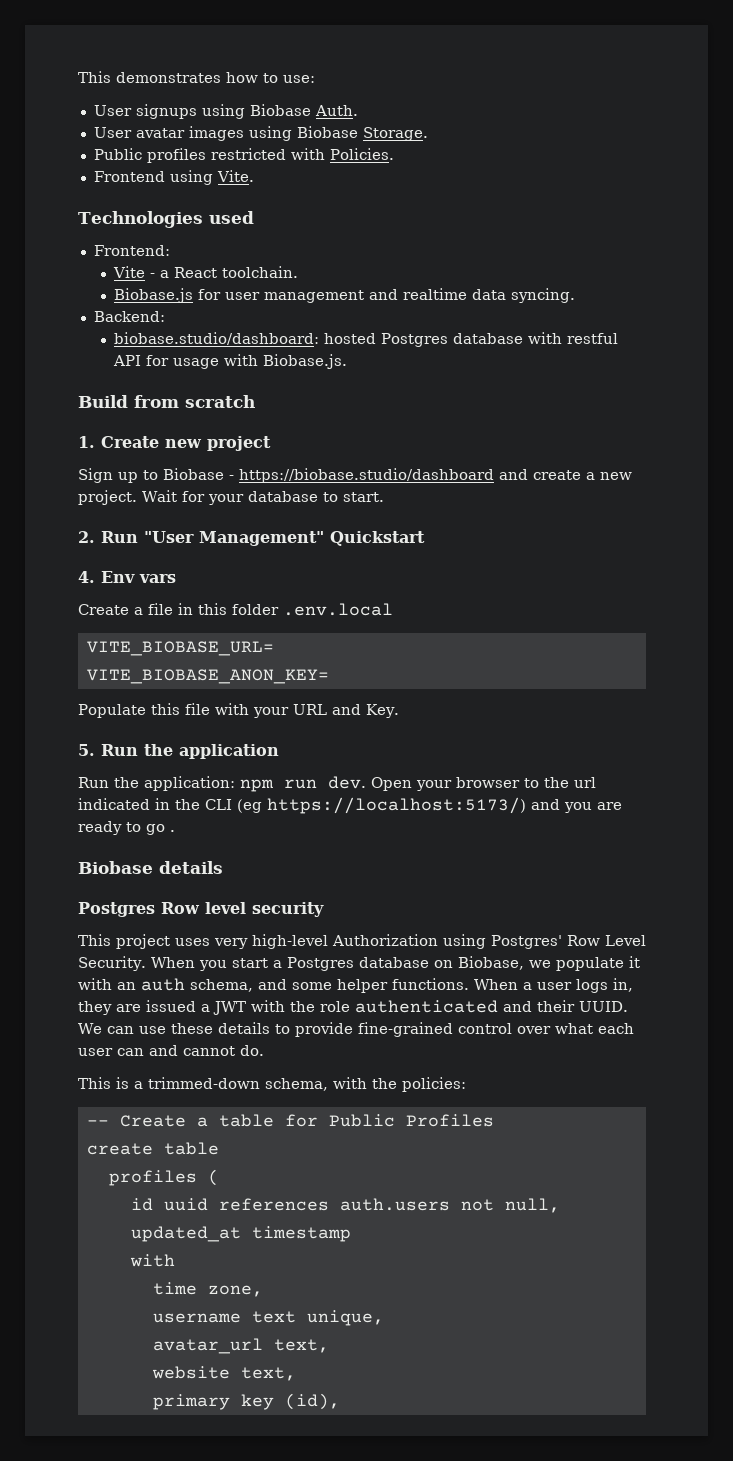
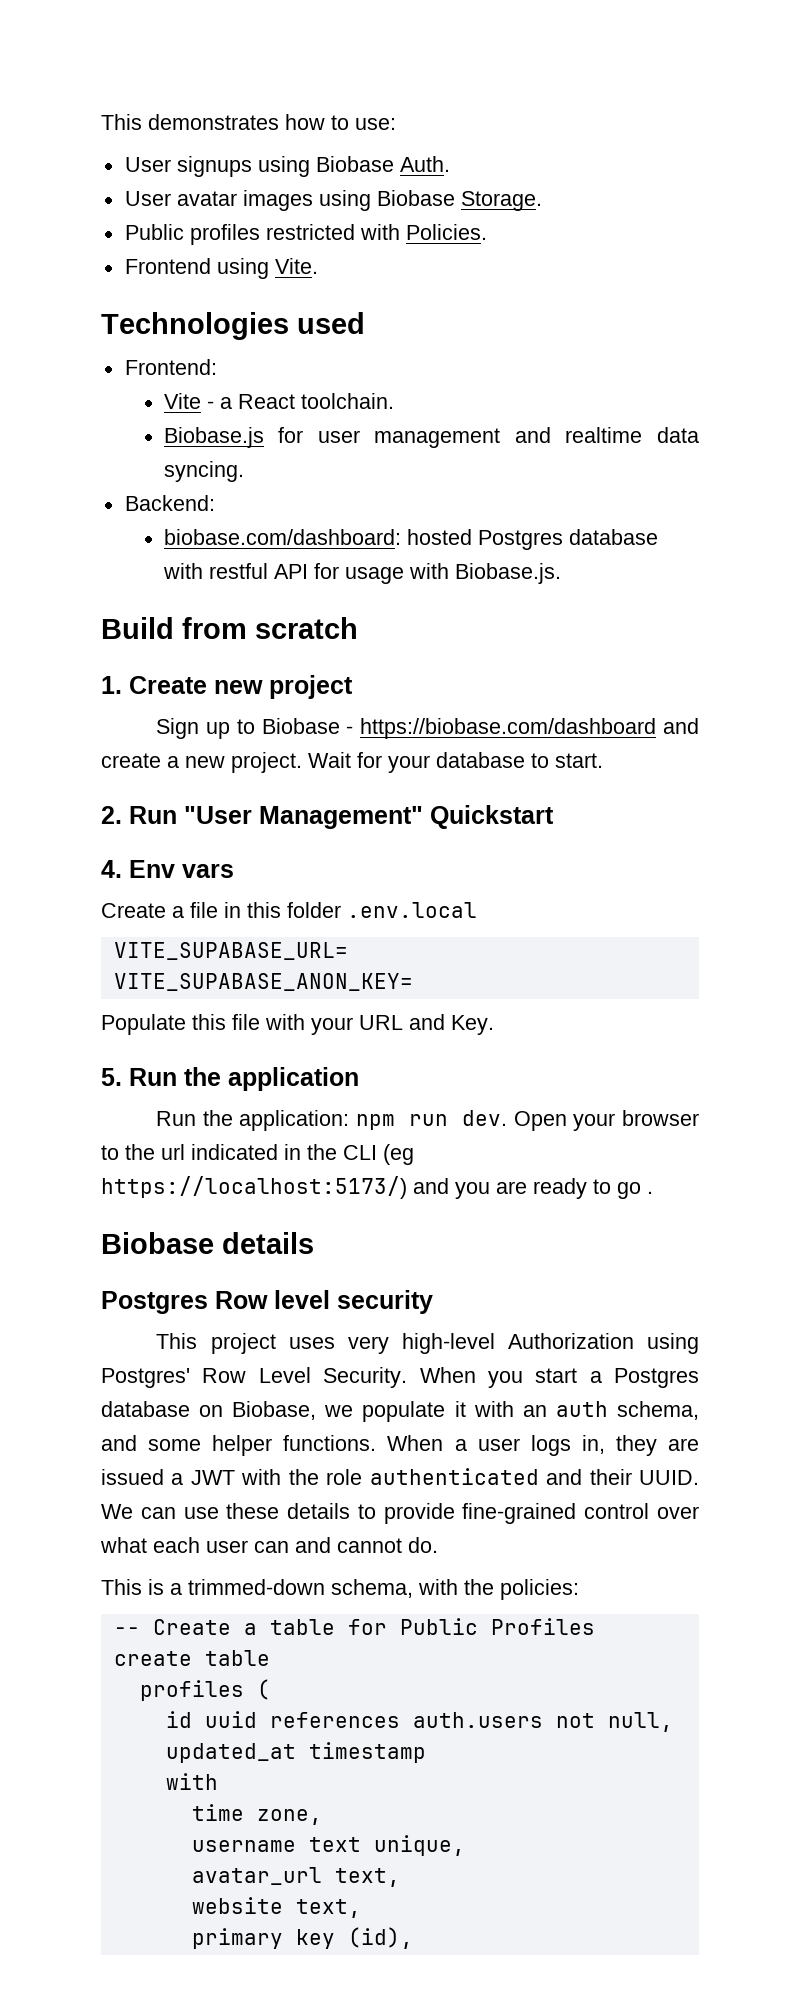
[113,332,319,345] biobase.studio/dashboard: -> [163,529,401,545] biobase.com/dashboard:
[239,468,494,483] https://biobase.studio/dashboard -> [360,718,657,739] https://biobase.com/dashboard
[86,641,274,656] [86,669,329,684] VITE_BIOBASE_URL= // VITE_BIOBASE_ANON_KEY= -> [113,942,348,960] [113,973,413,991] VITE_SUPABASE_URL= // VITE_SUPABASE_ANON_KEY=

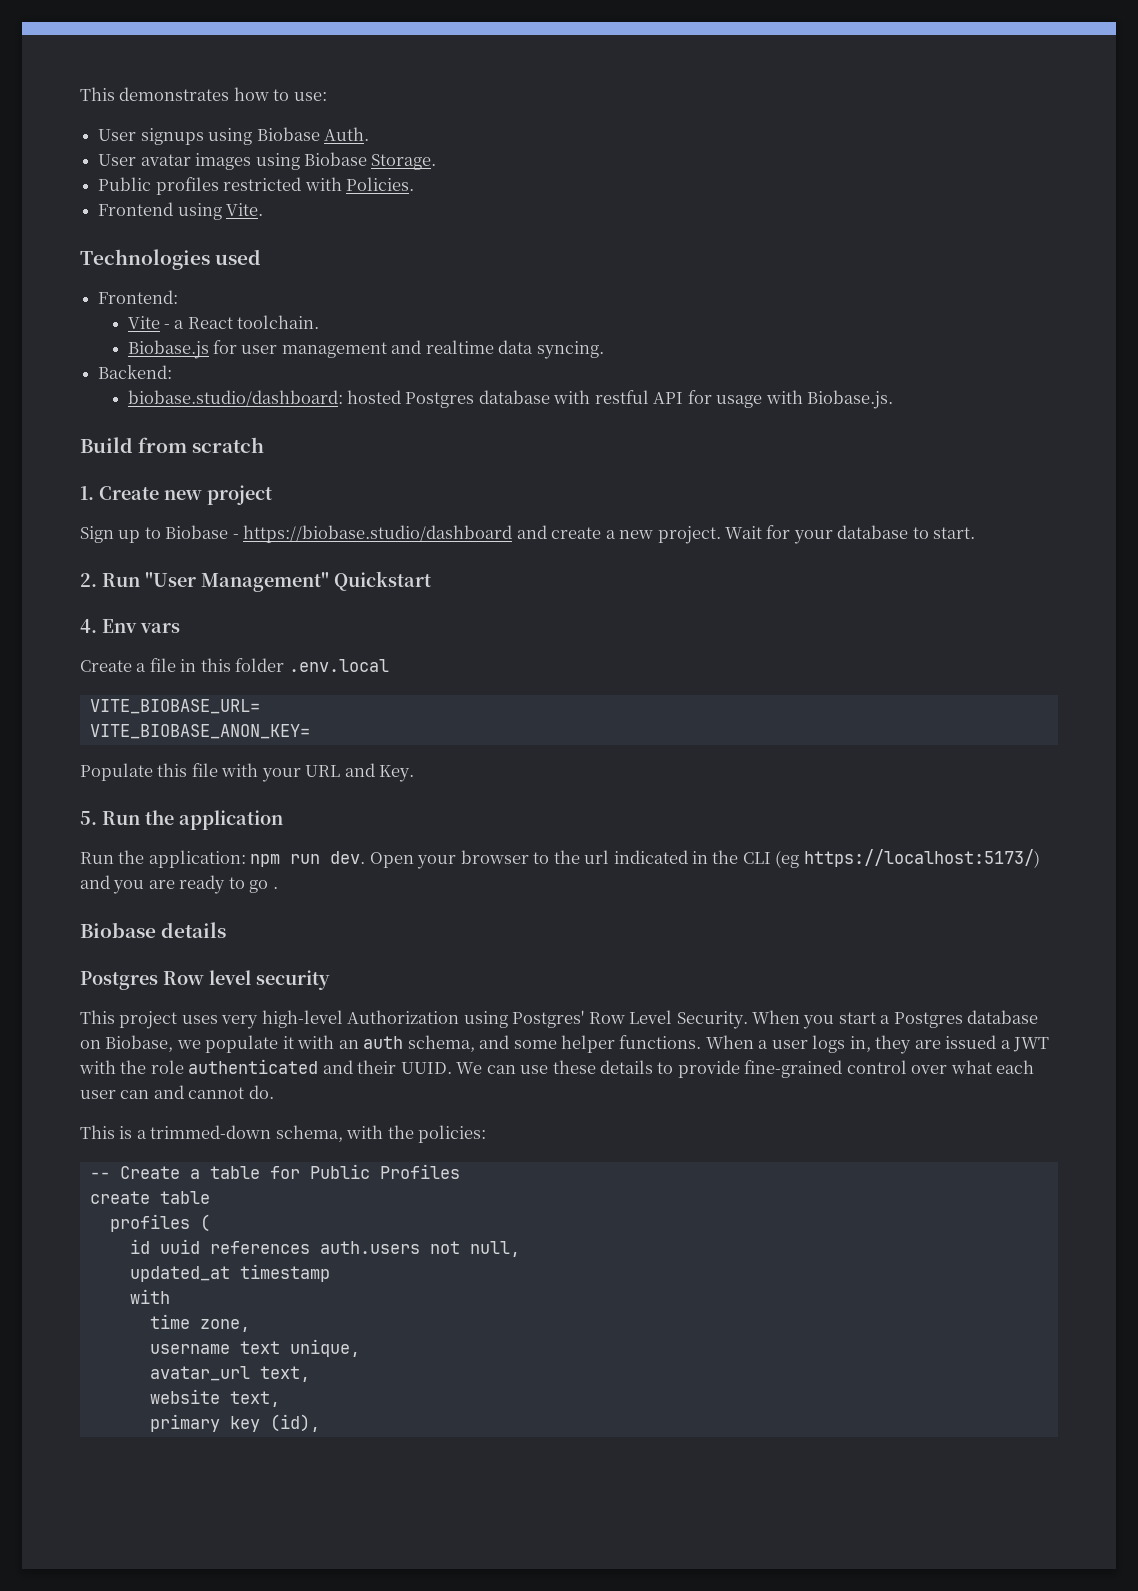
[163,529,401,545] biobase.com/dashboard: -> [127,390,343,407] biobase.studio/dashboard:
[360,718,657,739] https://biobase.com/dashboard -> [243,525,513,543] https://biobase.studio/dashboard
[113,942,348,960] [113,973,413,991] VITE_SUPABASE_URL= // VITE_SUPABASE_ANON_KEY= -> [89,699,260,714] [89,724,310,739] VITE_BIOBASE_URL= // VITE_BIOBASE_ANON_KEY=

